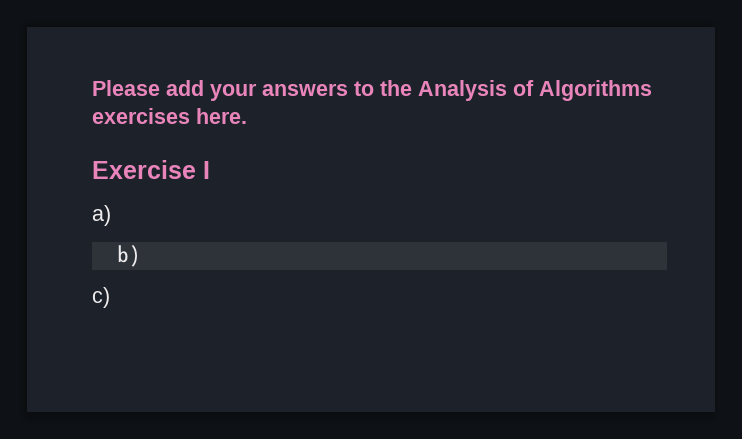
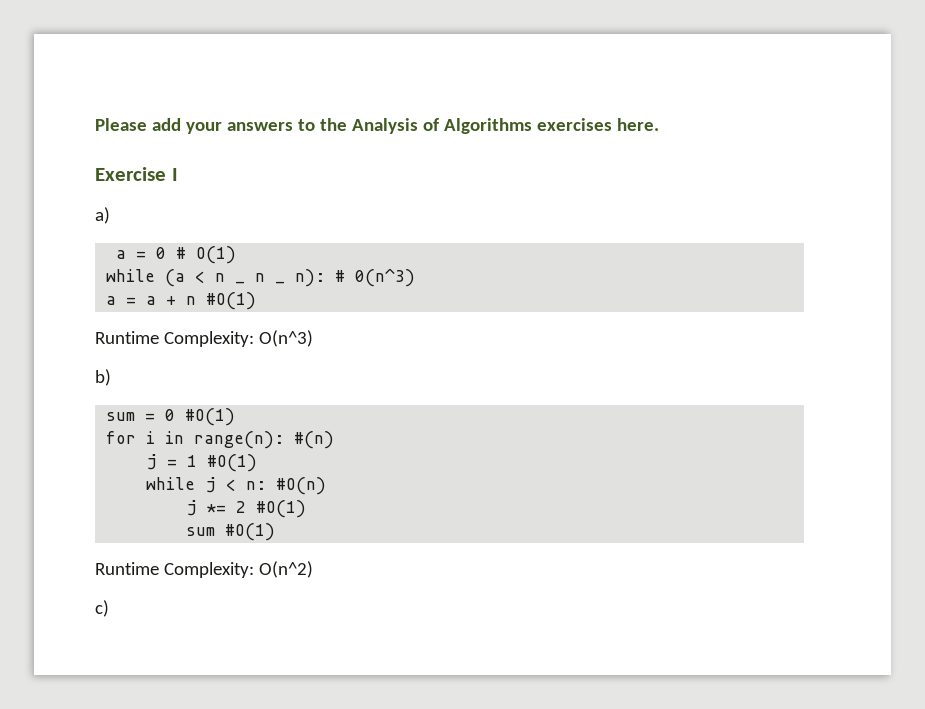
[116,245,141,267] b) -> [116,246,237,264] [106,268,416,287] [106,292,257,310] [95,330,313,347] [95,369,111,386] [106,408,236,426] [106,431,335,449] [146,454,258,472] [146,477,327,495] [186,500,307,518] [186,523,276,541] [95,561,313,578] a = 0 # O(1) // while (a < n _ n _ n): # 0(n^3) // a = a + n #O(1) // Runtime Complexity: O(n^3) // b) // sum = 0 #O(1) // for i in range(n): #(n) // j = 1 #O(1) // while j < n: #O(n) // j *= 2 #O(1) // sum #O(1) // Runtime Complexity: O(n^2)

